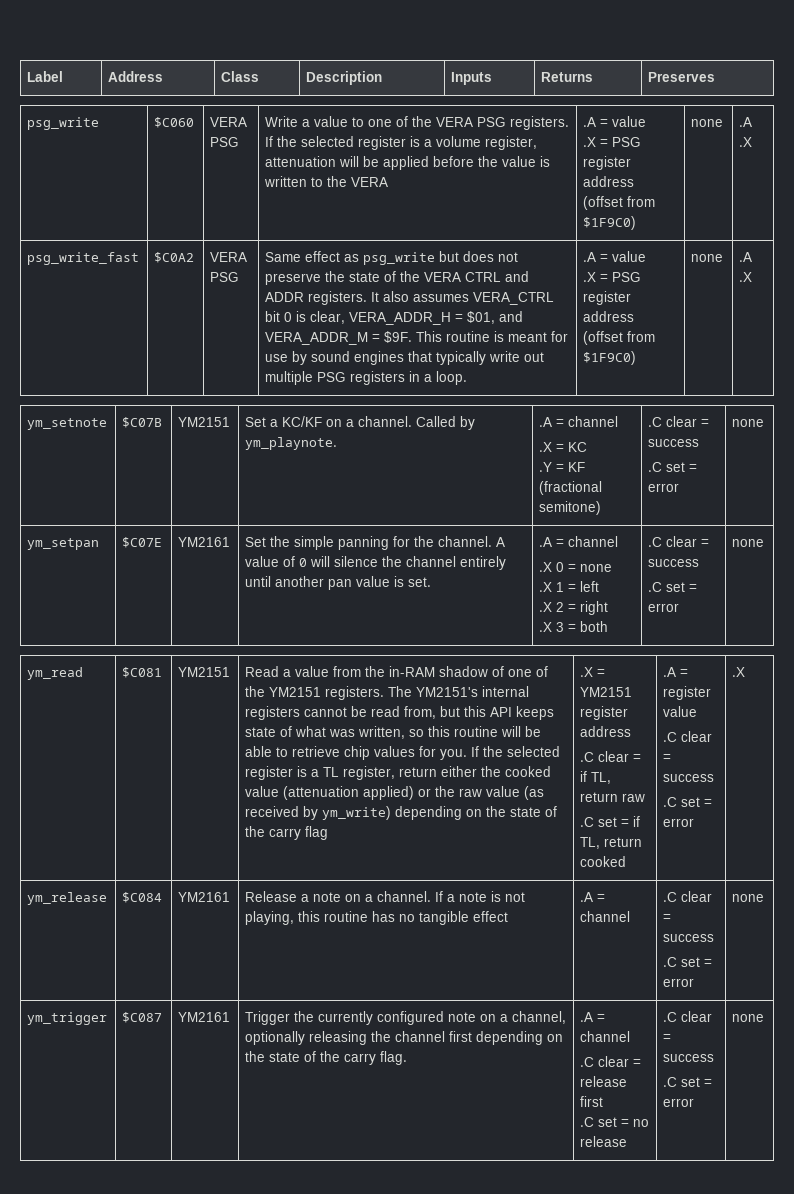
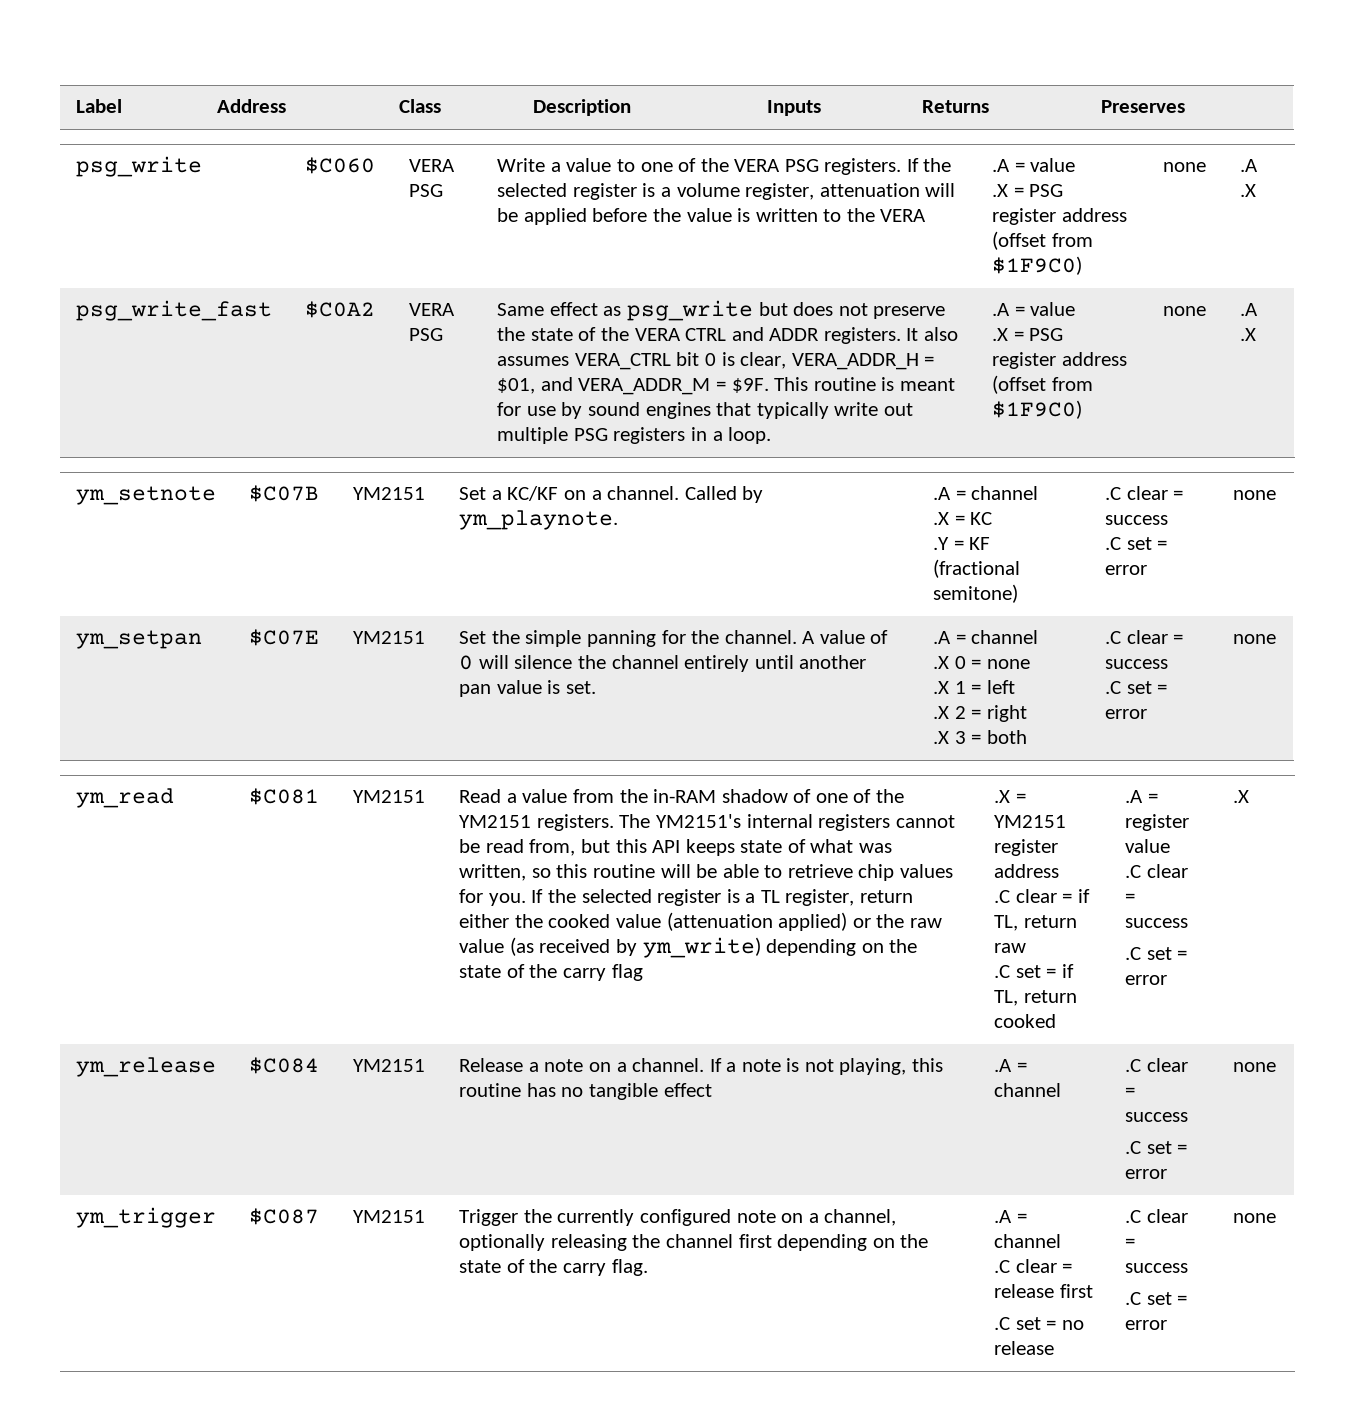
[178,537,231,547] YM2161 -> [353,631,426,644] YM2151
[178,892,231,902] YM2161 -> [353,1059,426,1072] YM2151
[178,1012,231,1022] YM2161 -> [353,1210,426,1223] YM2151

